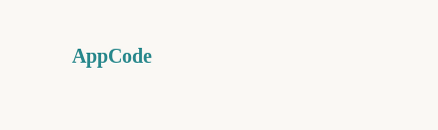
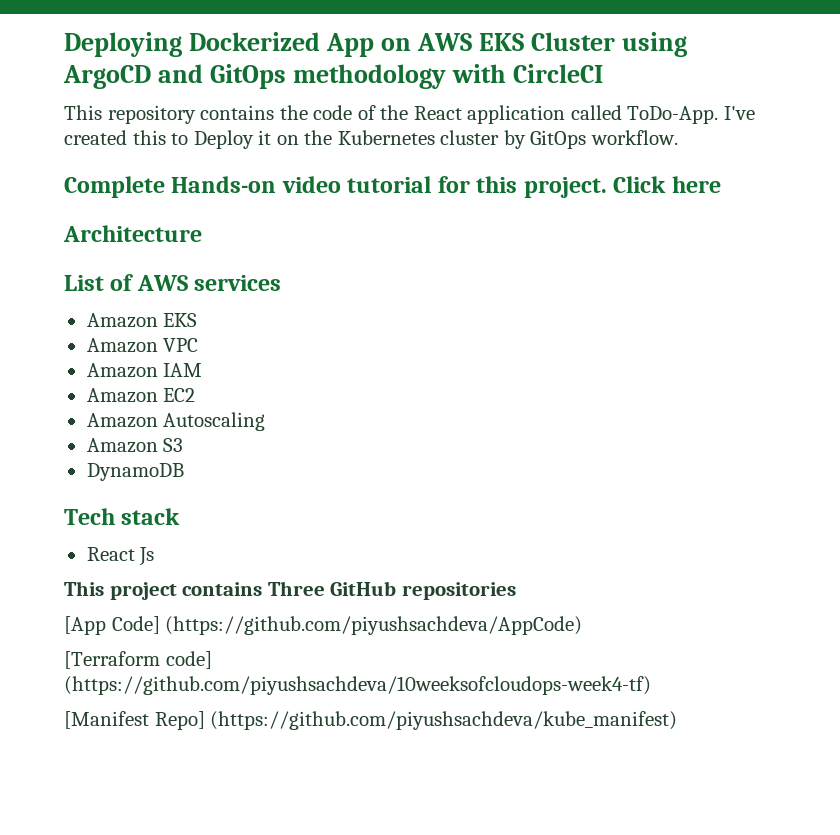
[71,47,153,68] AppCode -> [64,32,688,57] [63,64,604,89] [64,105,755,124] [64,130,678,149] [64,176,721,198] [63,225,202,242] [64,274,282,291] [86,313,198,328] [86,338,199,353] [86,363,203,378] [86,388,196,403] [86,412,266,431] [86,438,184,453] [86,463,184,481] [64,508,181,525] [86,547,155,566] [64,581,516,600] [64,616,583,635] [64,651,212,669] [64,676,651,695] [64,711,678,730] Deploying Dockerized App on AWS EKS Cluster using ArgoCD and GitOps methodology with CircleCI // This repository contains the code of the React application called ToDo-App. I've created this to Deploy it on the Kubernetes cluster by GitOps workflow. // Complete Hands-on video tutorial for this project. Click here // Architecture // List of AWS services // Amazon EKS // Amazon VPC // Amazon IAM // Amazon EC2 // Amazon Autoscaling // Amazon S3 // DynamoDB // Tech stack // React Js // This project contains Three GitHub repositories // [App Code] (https://github.com/piyushsachdeva/AppCode) // [Terraform code] (https://github.com/piyushsachdeva/10weeksofcloudops-week4-tf) // [Manifest Repo] (https://github.com/piyushsachdeva/kube_manifest)

